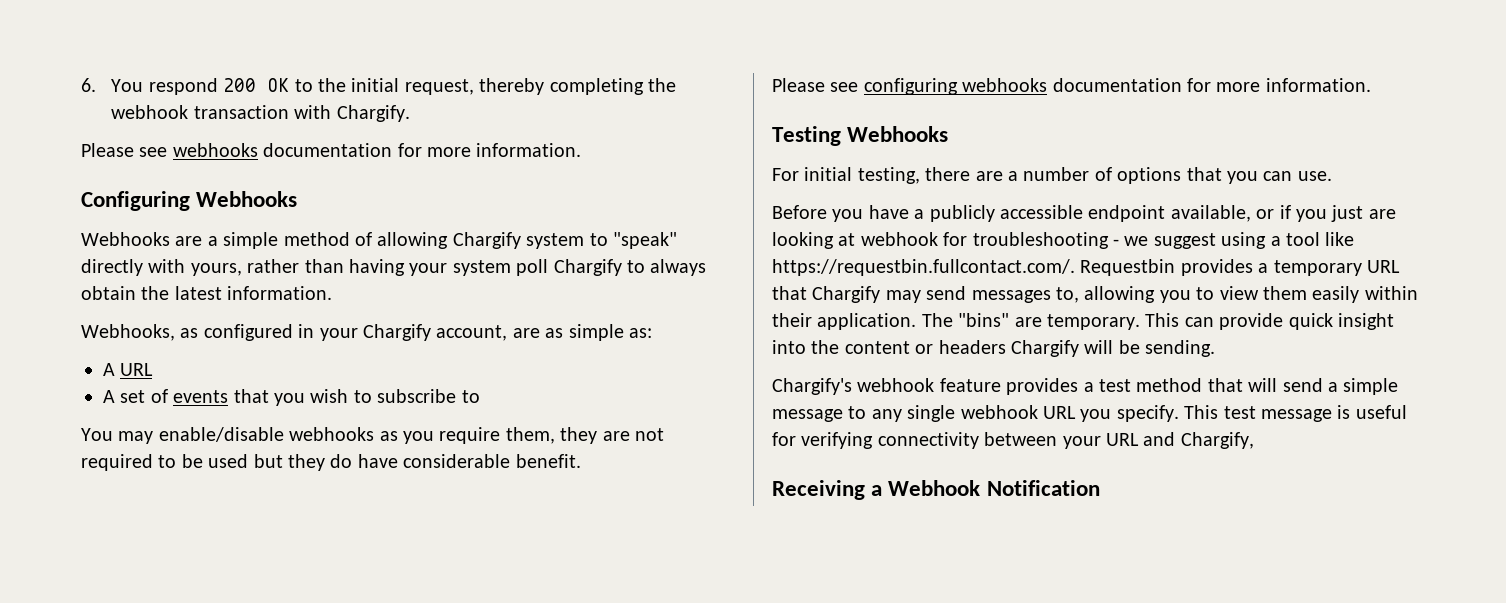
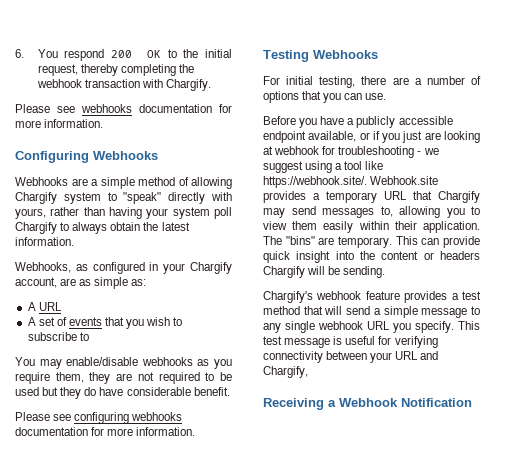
[772,259,1176,276] https://requestbin.fullcontact.com/. Requestbin -> [263,176,439,188] https://webhook.site/. Webhook.site

